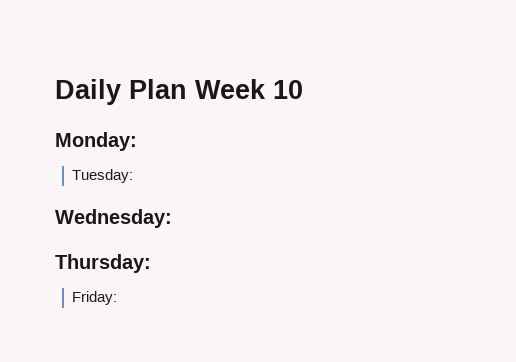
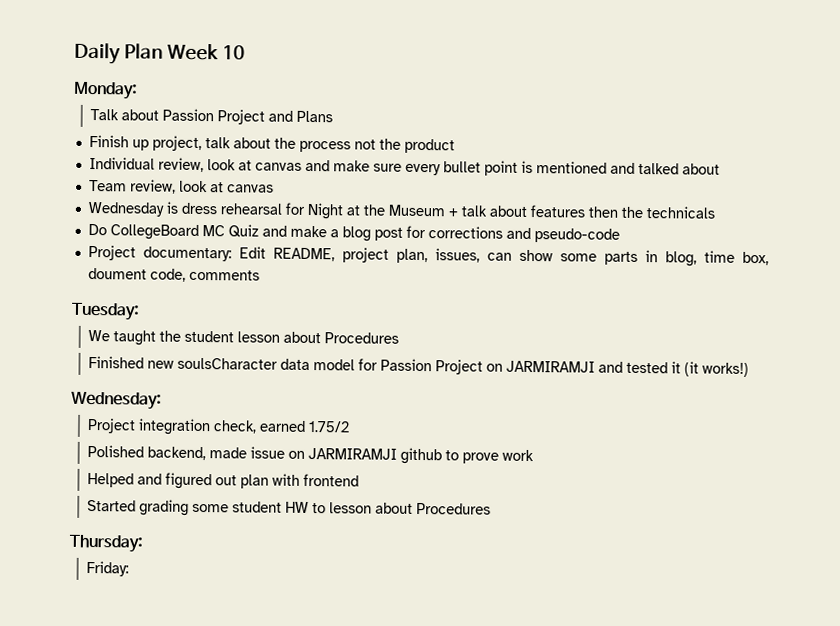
[72,169,134,183] [55,209,172,228] Tuesday: // Wednesday: -> [89,108,333,125] [88,134,455,154] [88,156,720,176] [88,179,274,194] [87,201,715,220] [87,223,620,243] [87,244,769,267] [87,267,260,282] [71,302,140,321] [87,329,399,346] [87,355,749,377] [71,391,162,410] [86,417,350,436] [86,444,534,465] [86,472,359,490] [86,499,491,516] Talk about Passion Project and Plans // Finish up project, talk about the process not the product // Individual review, look at canvas and make sure every bullet point is mentioned and talked about // Team review, look at canvas // Wednesday is dress rehearsal for Night at the Museum + talk about features then the technicals // Do CollegeBoard MC Quiz and make a blog post for corrections and pseudo-code // Project documentary: Edit README, project plan, issues, can show some parts in blog, time box, doument code, comments // Tuesday: // We taught the student lesson about Procedures // Finished new soulsCharacter data model for Passion Project on JARMIRAMJI and tested it (it works!) // Wednesday: // Project integration check, earned 1.75/2 // Polished backend, made issue on JARMIRAMJI github to prove work // Helped and figured out plan with frontend // Started grading some student HW to lesson about Procedures

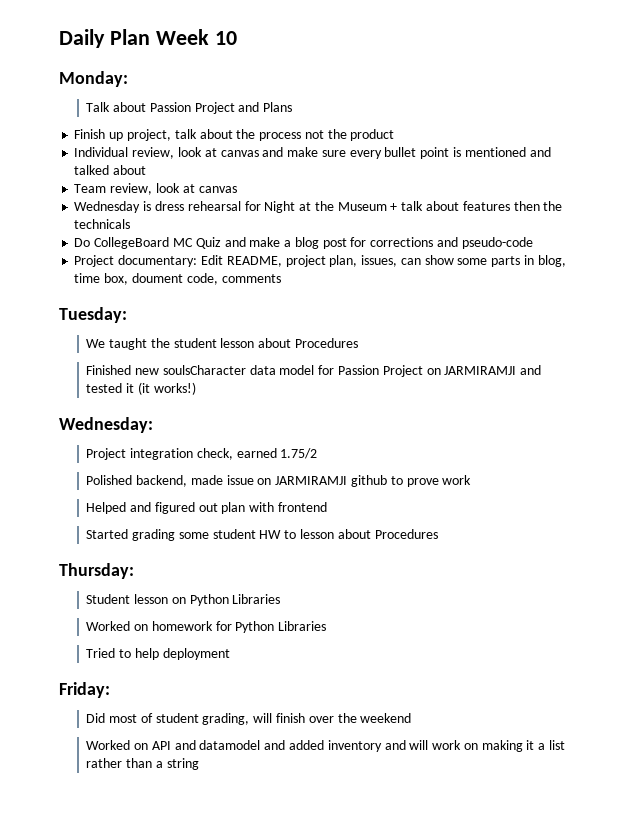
[85,560,129,577] Friday: -> [86,594,281,606] [86,621,327,633] [86,648,230,660] [59,682,110,698] [86,713,412,725] [86,740,566,752] [86,758,199,770] Student lesson on Python Libraries // Worked on homework for Python Libraries // Tried to help deployment // Friday: // Did most of student grading, will finish over the weekend // Worked on API and datamodel and added inventory and will work on making it a list rather than a string

